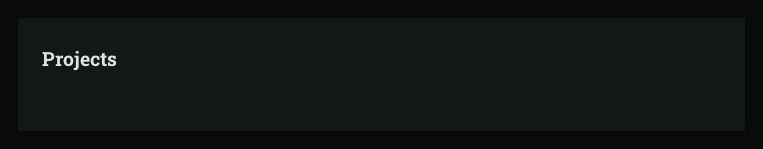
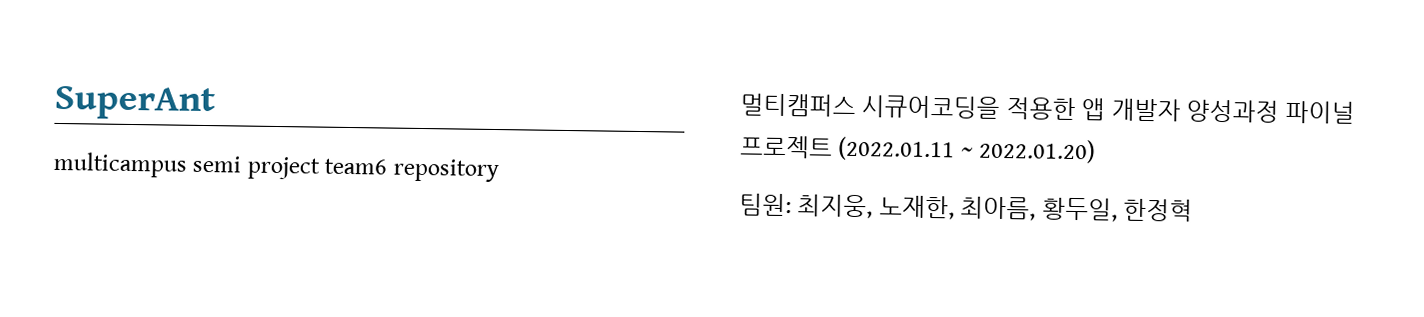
[42,51,117,71] Projects -> [54,85,216,121] [53,151,499,183] [740,93,1355,124] [740,135,1097,164] [739,193,1194,222] SuperAnt // multicampus semi project team6 repository // 멀티캠퍼스 시큐어코딩을 적용한 앱 개발자 양성과정 파이널 프로젝트 (2022.01.11 ~ 2022.01.20) // 팀원: 최지웅, 노재한, 최아름, 황두일, 한정혁

